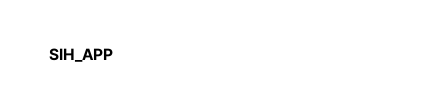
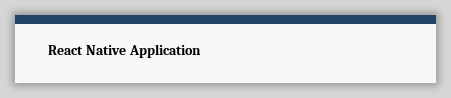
[49,48,113,62] SIH_APP -> [48,44,201,58] React Native Application

